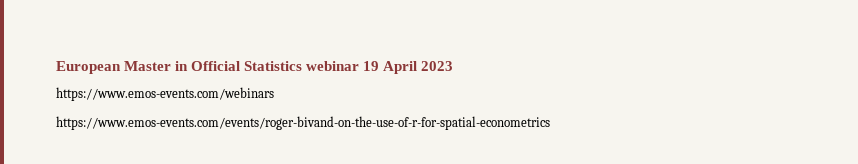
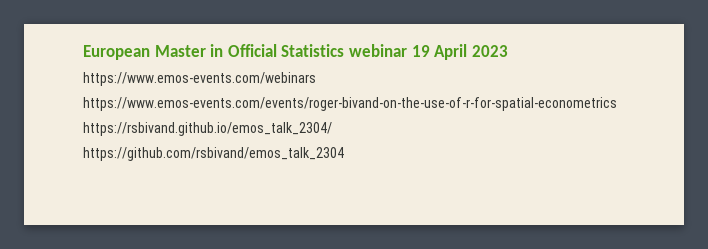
(550, 123) none -> [83,122,332,136] [83,147,344,161] // https://rsbivand.github.io/emos_talk_2304/ // https://github.com/rsbivand/emos_talk_2304

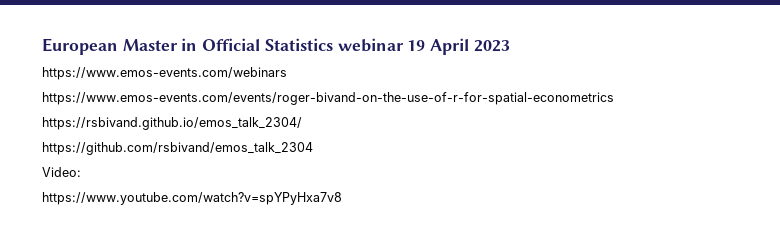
(344, 154) none -> [42,167,81,177] [42,192,342,205] // Video: // https://www.youtube.com/watch?v=spYPyHxa7v8

